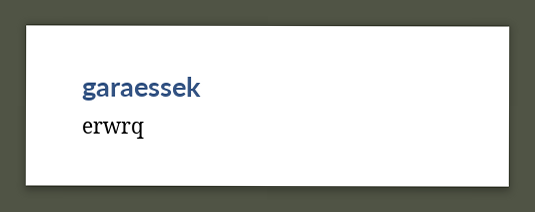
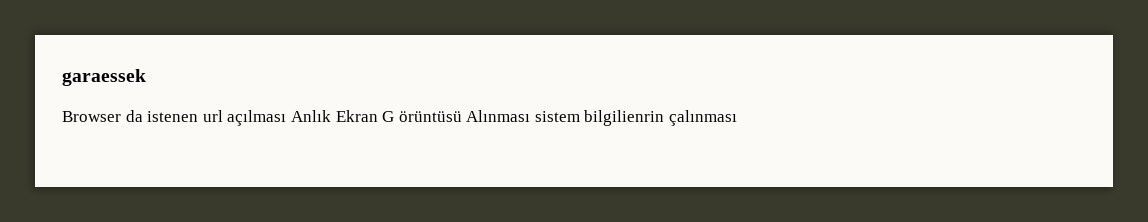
[81,121,144,139] erwrq -> [62,110,738,126] Browser da istenen url açılması Anlık Ekran G örüntüsü Alınması sistem bilgilienrin çalınması

